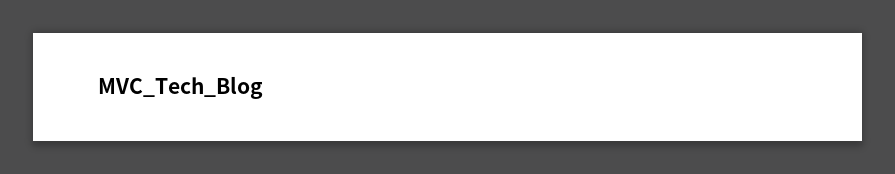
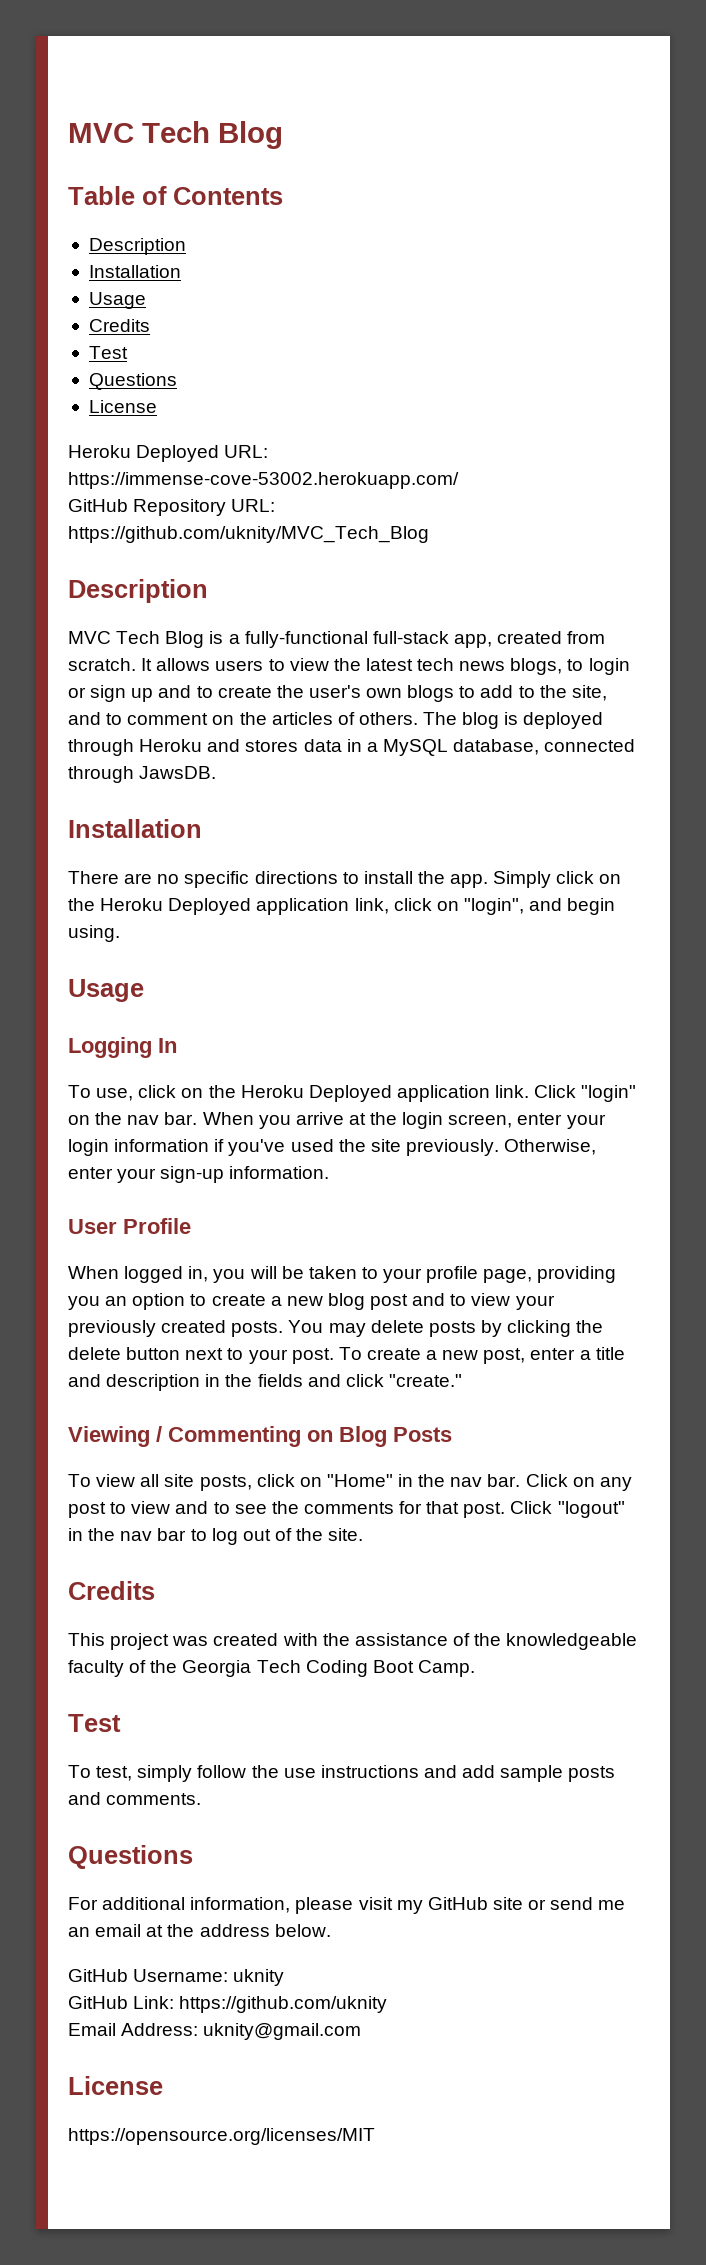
[98,76,263,99] MVC_Tech_Blog -> [68,121,283,149] [68,186,283,205] [88,238,186,255] [88,265,181,278] [88,292,146,309] [88,319,150,332] [88,346,128,359] [88,373,177,390] [88,400,157,413] [68,445,269,462] [68,472,459,489] [68,499,276,516] [68,526,429,543] [68,579,208,603] [68,631,606,648] [68,658,630,675] [68,685,607,702] [68,712,604,729] [68,739,636,756] [68,766,217,783] [68,819,202,838] [68,871,622,888] [68,898,616,915] [68,925,120,942] [68,979,144,1002] [68,1037,177,1058] [68,1085,637,1102] [68,1112,606,1129] [68,1139,597,1156] [68,1166,330,1183] [68,1218,191,1234] [68,1266,617,1283] [68,1293,555,1310] [68,1320,604,1337] [68,1347,625,1364] [68,1374,462,1391] [68,1426,452,1447] [68,1474,632,1491] [68,1501,625,1518] [68,1528,364,1545] [68,1581,155,1600] [68,1633,638,1650] [68,1660,475,1677] [68,1714,121,1732] [68,1765,616,1782] [68,1792,202,1805] [68,1845,193,1869] [68,1897,626,1914] [68,1924,331,1937] [68,1969,285,1986] [68,1996,388,2013] [68,2023,362,2040] [68,2076,163,2095] [68,2128,375,2145] MVC Tech Blog // Table of Contents // Description // Installation // Usage // Credits // Test // Questions // License // Heroku Deployed URL: https://immense-cove-53002.herokuapp.com/ // GitHub Repository URL: https://github.com/uknity/MVC_Tech_Blog // Description // MVC Tech Blog is a fully-functional full-stack app, created from scratch. It allows users to view the latest tech news blogs, to login or sign up and to create the user's own blogs to add to the site, and to comment on the articles of others. The blog is deployed through Heroku and stores data in a MySQL database, connected through JawsDB. // Installation // There are no specific directions to install the app. Simply click on the Heroku Deployed application link, click on "login", and begin using. // Usage // Logging In // To use, click on the Heroku Deployed application link. Click "login" on the nav bar. When you arrive at the login screen, enter your login information if you've used the site previously. Otherwise, enter your sign-up information. // User Profile // When logged in, you will be taken to your profile page, providing you an option to create a new blog post and to view your previously created posts. You may delete posts by clicking the delete button next to your post. To create a new post, enter a title and description in the fields and click "create." // Viewing / Commenting on Blog Posts // To view all site posts, click on "Home" in the nav bar. Click on any post to view and to see the comments for that post. Click "logout" in the nav bar to log out of the site. // Credits // This project was created with the assistance of the knowledgeable faculty of the Georgia Tech Coding Boot Camp. // Test // To test, simply follow the use instructions and add sample posts and comments. // Questions // For additional information, please visit my GitHub site or send me an email at the address below. // GitHub Username: uknity // GitHub Link: https://github.com/uknity // Email Address: uknity@gmail.com // License // https://opensource.org/licenses/MIT

